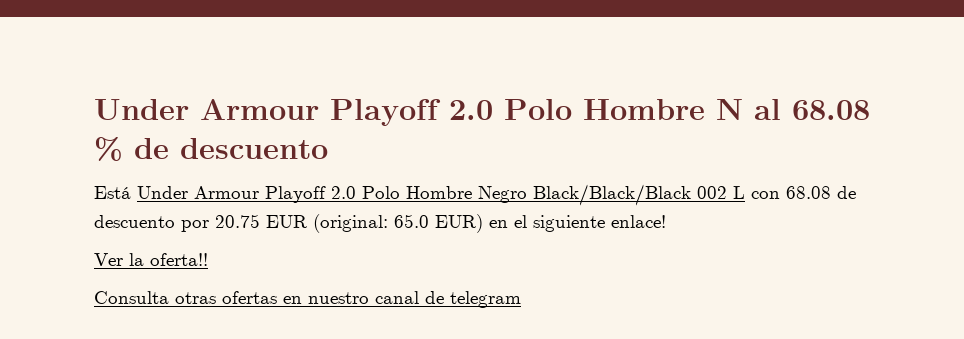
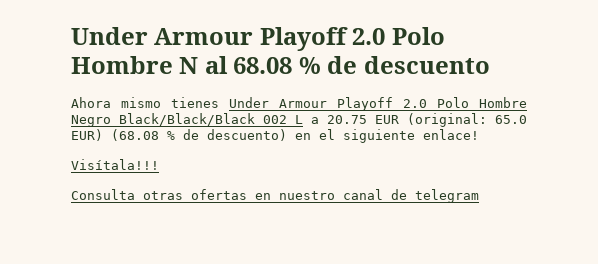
[94,186,131,199] Está -> [71,97,219,108] Ahora mismo tienes
[751,186,856,199] [94,215,209,232] con 68.08 de descuento por -> [311,117,319,124] a
(483, 223) none -> [111,129,287,141] (68.08 % de descuento)
[94,253,208,266] Ver la oferta!! -> [71,159,159,170] Visítala!!!

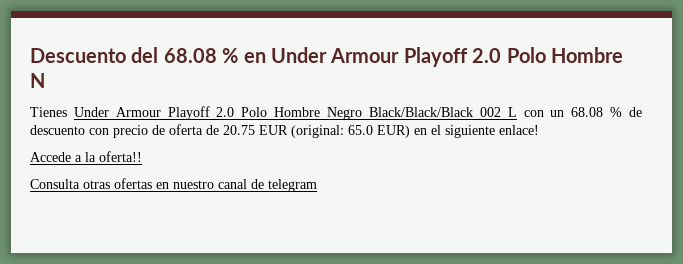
(71, 36) none -> [30,47,266,63] Descuento del 68.08 % en
[204,56,490,74] [71,97,219,108] al 68.08 % de descuento // Ahora mismo tienes -> [30,107,67,117] // Tienes
[311,117,319,124] a -> [523,107,643,117] [30,124,219,138] con un 68.08 % de descuento con precio de oferta de
[111,129,287,141] (68.08 % de descuento) -> (410, 131) none
[71,159,159,170] Visítala!!! -> [30,151,142,162] Accede a la oferta!!

